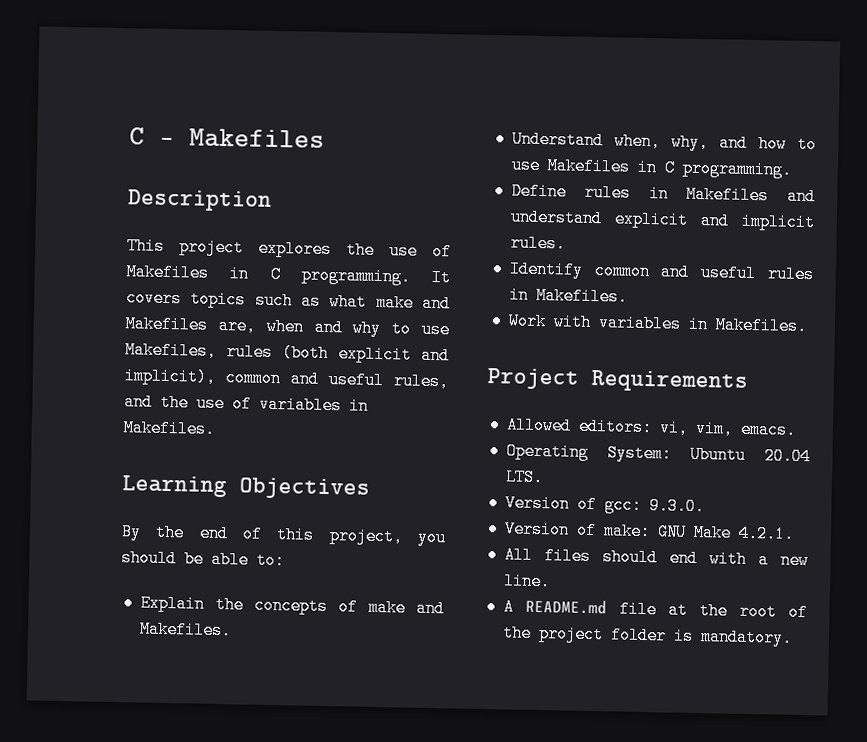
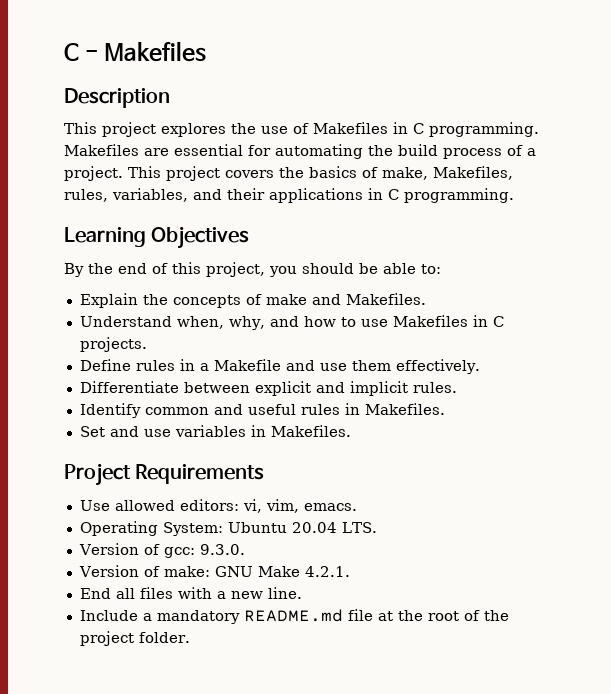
[431,268,451,287] [126,289,451,313] [125,315,450,339] [125,341,450,365] [124,367,449,391] [124,393,369,415] [123,419,216,438] It covers topics such as what make and Makefiles are, when and why to use Makefiles, rules (both explicit and implicit), common and useful rules, and the use of variables in Makefiles. -> [64,144,536,159] [64,166,513,181] [64,188,514,203] Makefiles are essential for automating the build process of a project. This project covers the basics of make, Makefiles, rules, variables, and their applications in C programming.
[681,159,793,179] programming. -> [79,337,147,352] projects.
[686,185,816,206] [509,208,603,228] Makefiles and understand -> [199,359,480,374] [79,381,250,393] a Makefile and use them effectively. // Differentiate between
[507,312,592,331] Work with -> [79,426,171,437] Set and use
[505,416,572,435] Allowed -> [79,500,175,511] Use allowed
[503,546,698,568] All files should end -> [79,587,173,599] End all files
[502,598,514,616] A -> [79,610,240,624] Include a mandatory
[609,626,793,647] folder is mandatory. -> [138,632,190,643] folder.

